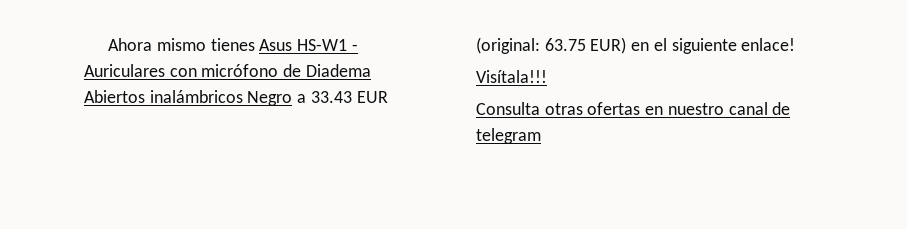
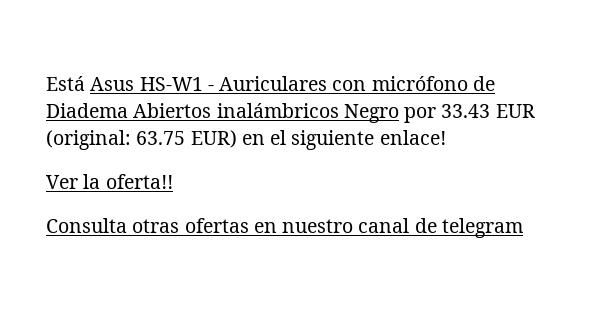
[108,38,255,51] Ahora mismo tienes -> [46,76,85,91] Está
[297,94,307,103] a -> [404,107,437,123] por
[476,70,547,83] Visítala!!! -> [46,174,173,189] Ver la oferta!!

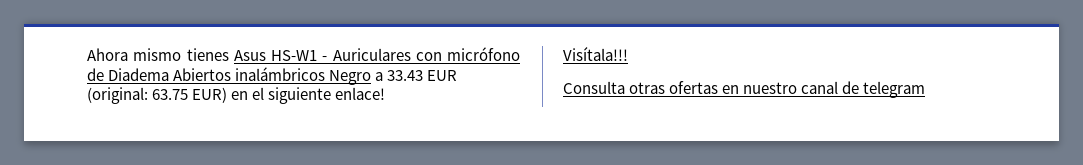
[46,76,85,91] Está -> [87,48,229,61] Ahora mismo tienes
[404,107,437,123] por -> [375,72,384,81] a
[46,174,173,189] Ver la oferta!! -> [563,47,628,61] Visítala!!!

